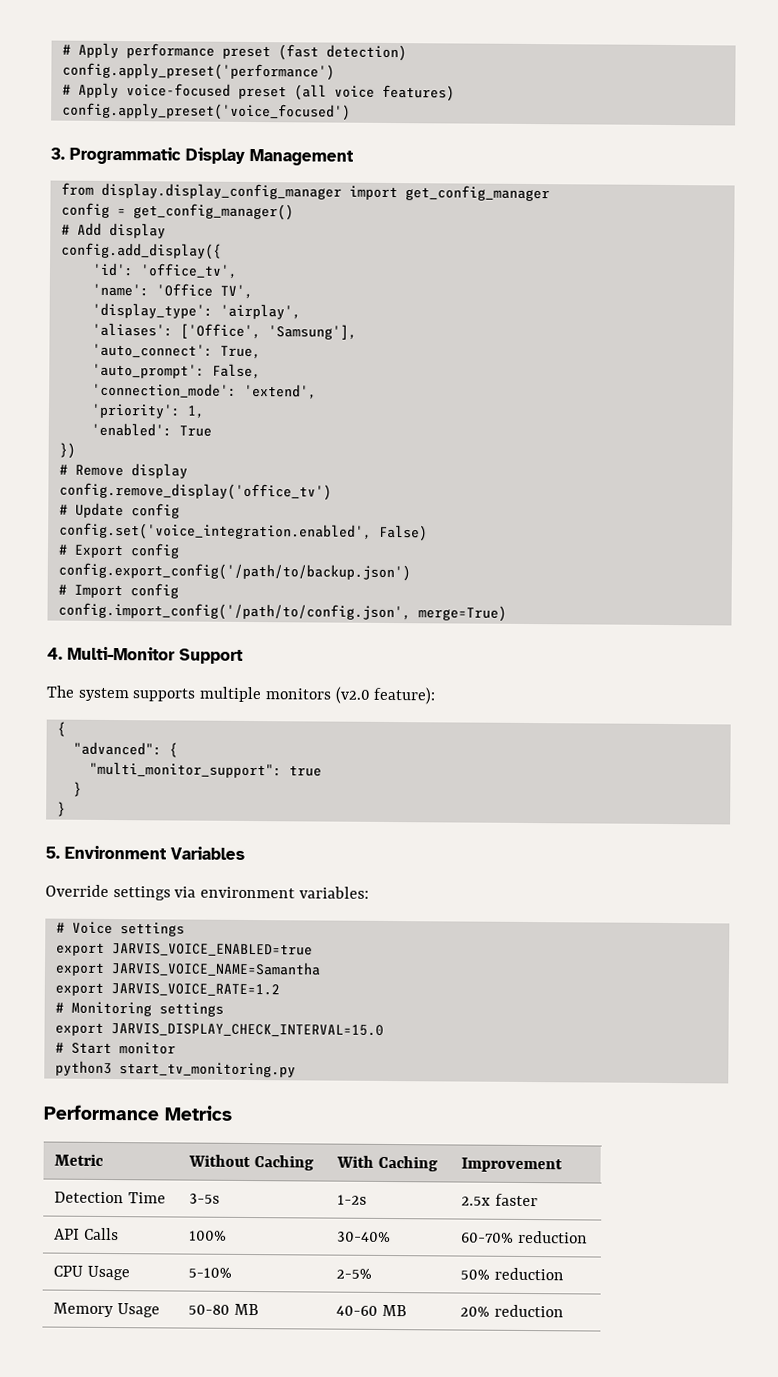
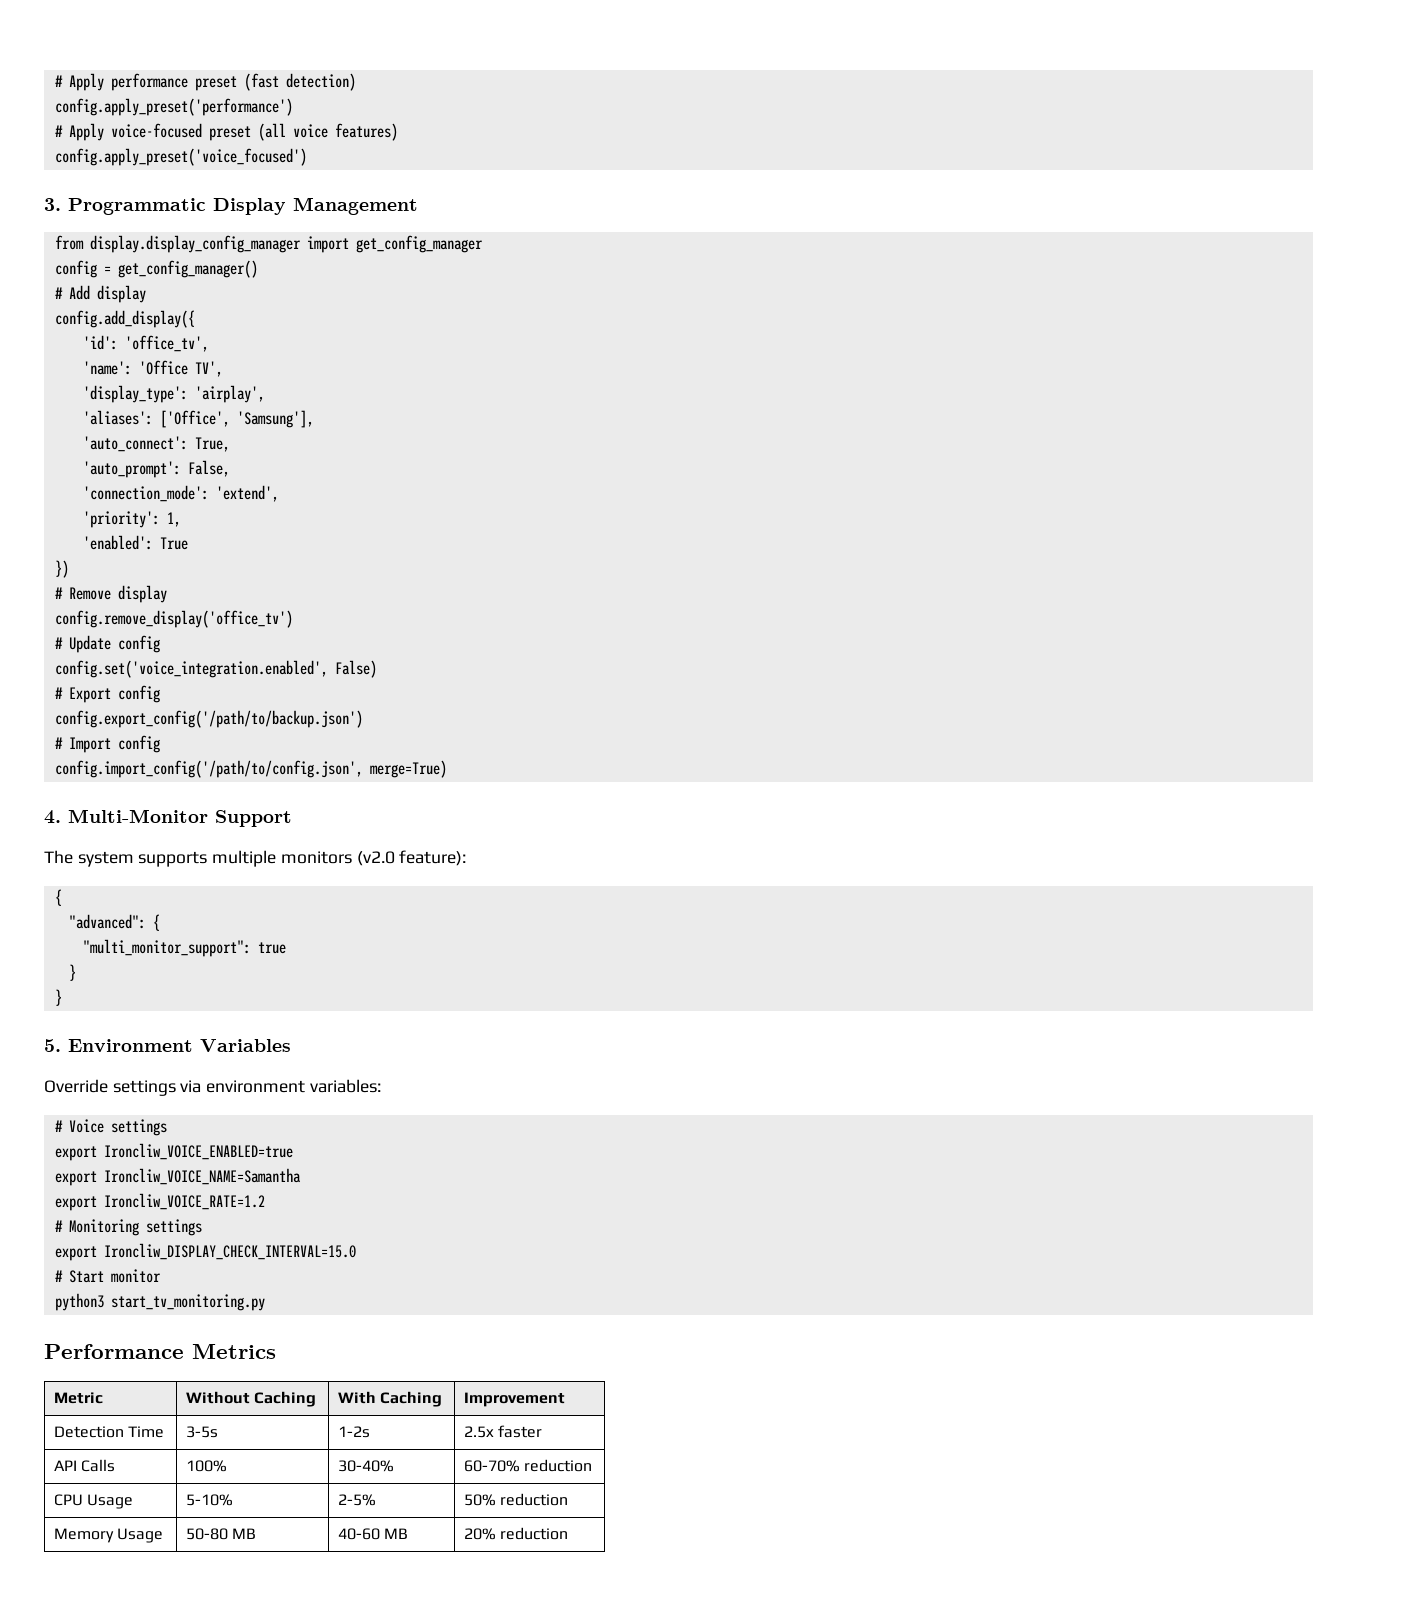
[111,943,313,957] [54,961,321,977] [54,982,280,997] JARVIS_VOICE_ENABLED=true // export JARVIS_VOICE_NAME=Samantha // export JARVIS_VOICE_RATE=1.2 -> [103,1143,293,1160] [54,1168,301,1186] [54,1193,265,1211] Ironcliw_VOICE_ENABLED=true // export Ironcliw_VOICE_NAME=Samantha // export Ironcliw_VOICE_RATE=1.2
[110,1023,384,1037] JARVIS_DISPLAY_CHECK_INTERVAL=15.0 -> [103,1243,356,1260] Ironcliw_DISPLAY_CHECK_INTERVAL=15.0

